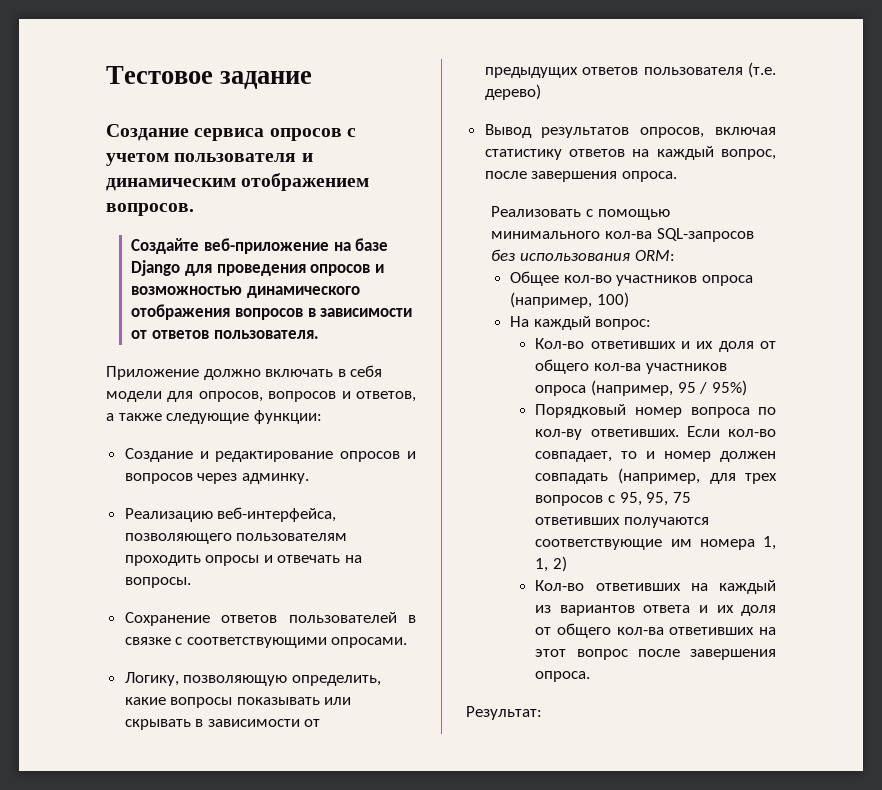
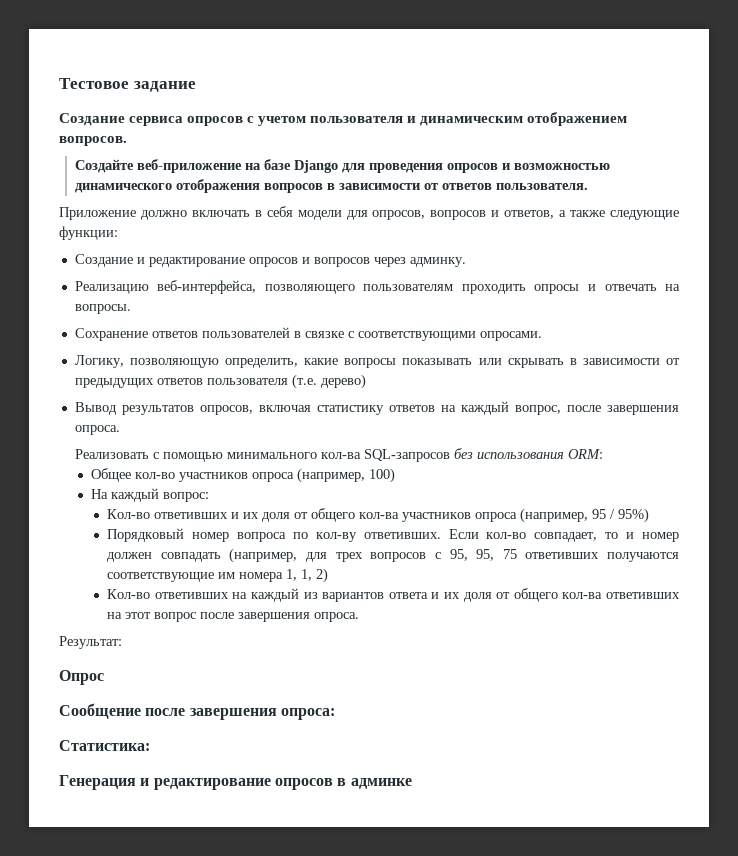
(542, 713) none -> [59,670,104,685] [59,703,335,720] [59,740,150,751] [59,775,412,790] // Опрос // Сообщение после завершения опроса: // Статистика: // Генерация и редактирование опросов в админке

